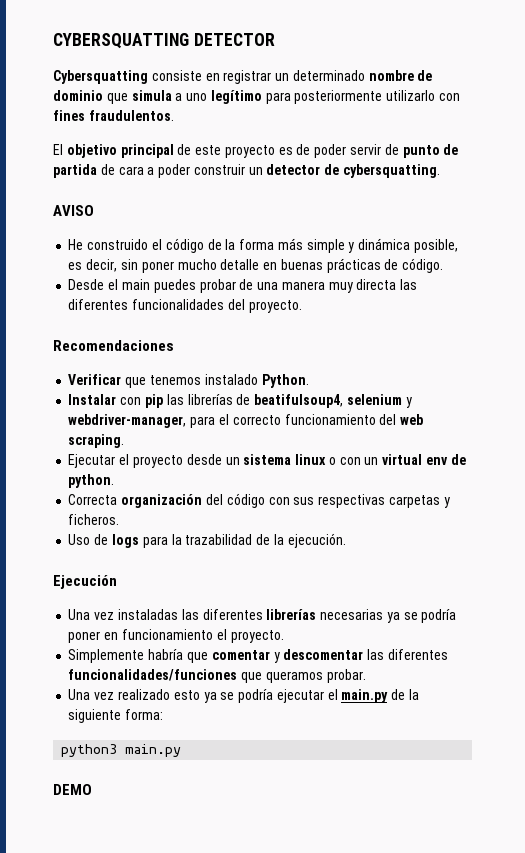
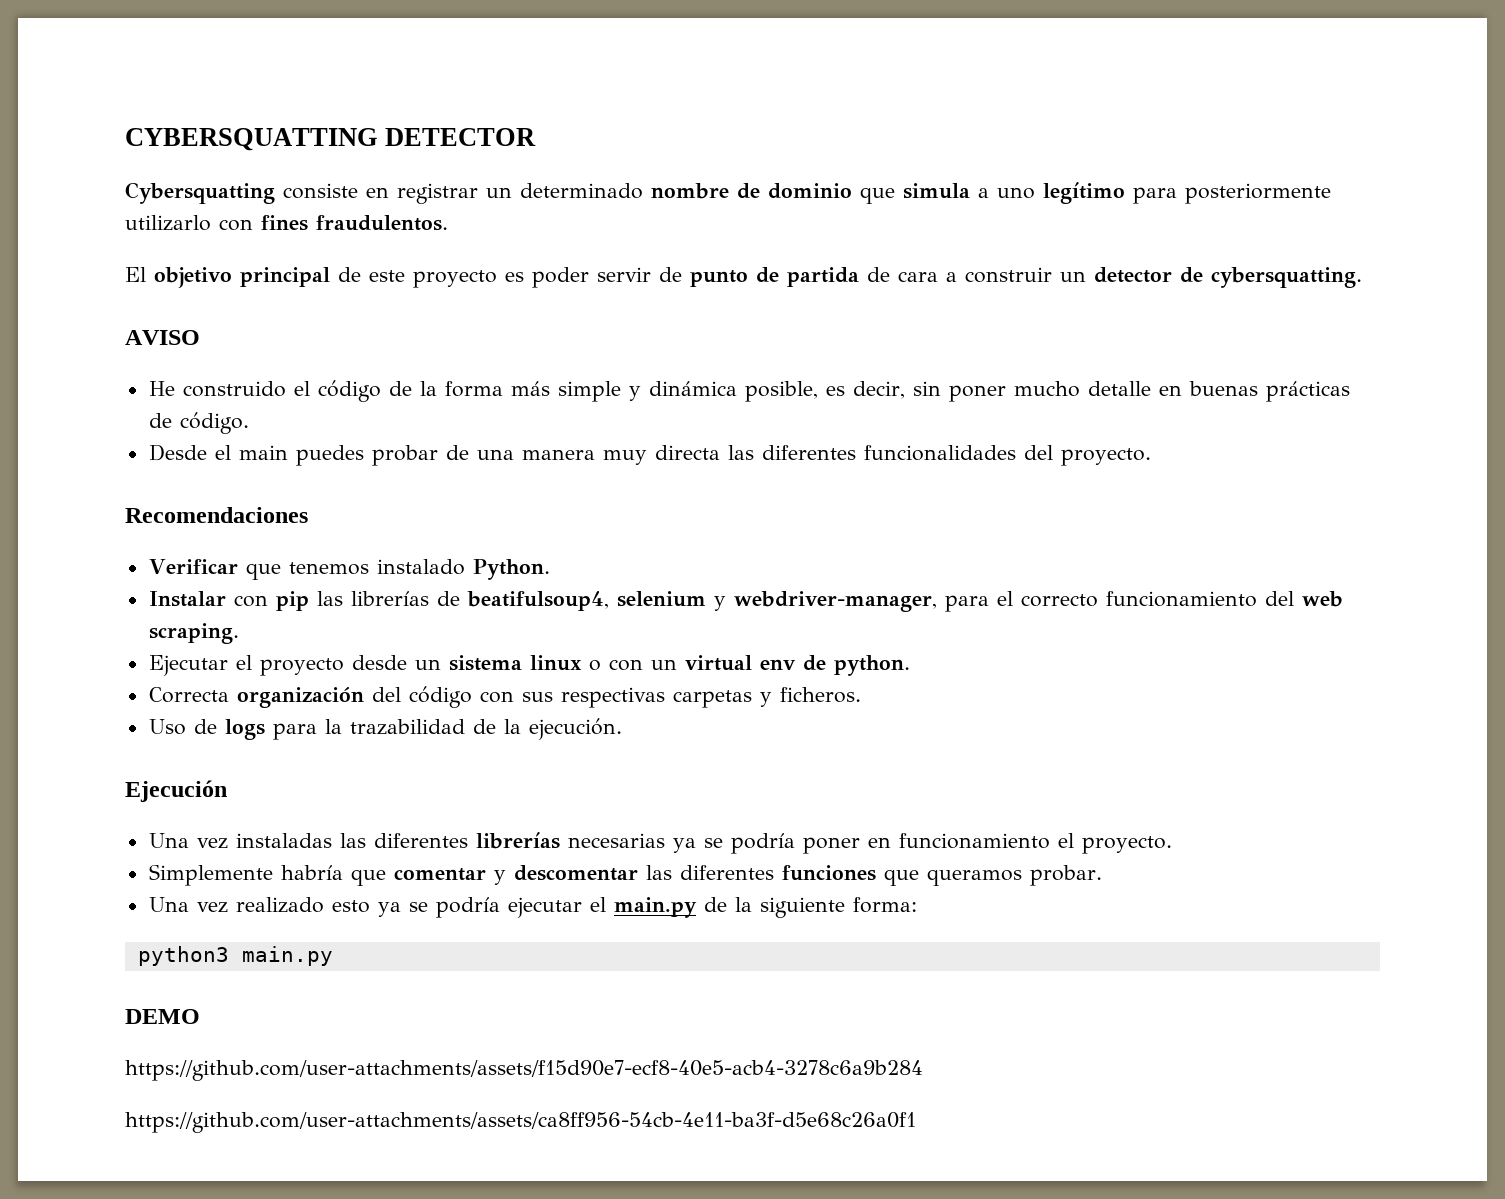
[296,144,311,155] de -> (524, 277) none
[158,164,191,178] poder -> (957, 277) none
[68,669,238,681] funcionalidades/funciones -> [781,865,876,881] funciones
(92, 789) none -> [125,1060,923,1081] [125,1112,916,1133] // https://github.com/user-attachments/assets/f15d90e7-ecf8-40e5-acb4-3278c6a9b284 // https://github.com/user-attachments/assets/ca8ff956-54cb-4e11-ba3f-d5e68c26a0f1

